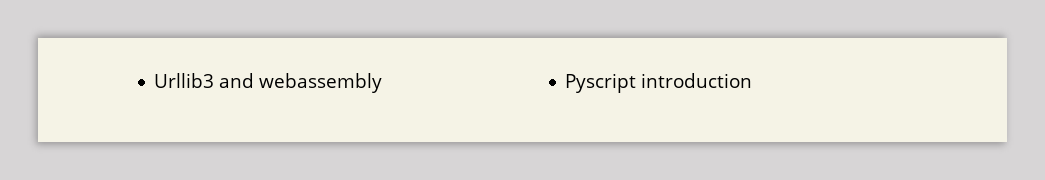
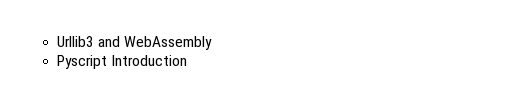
[259,73,383,93] webassembly -> [124,36,213,50] WebAssembly
[641,73,753,88] introduction -> [111,55,188,66] Introduction

